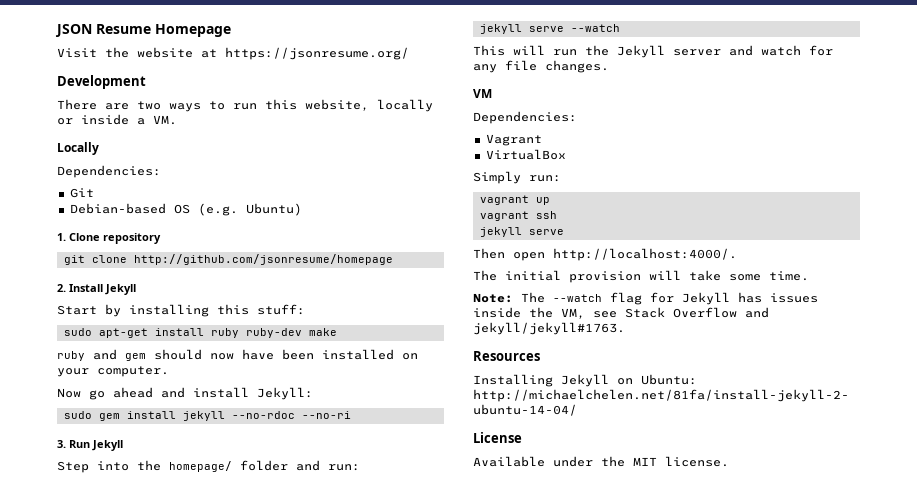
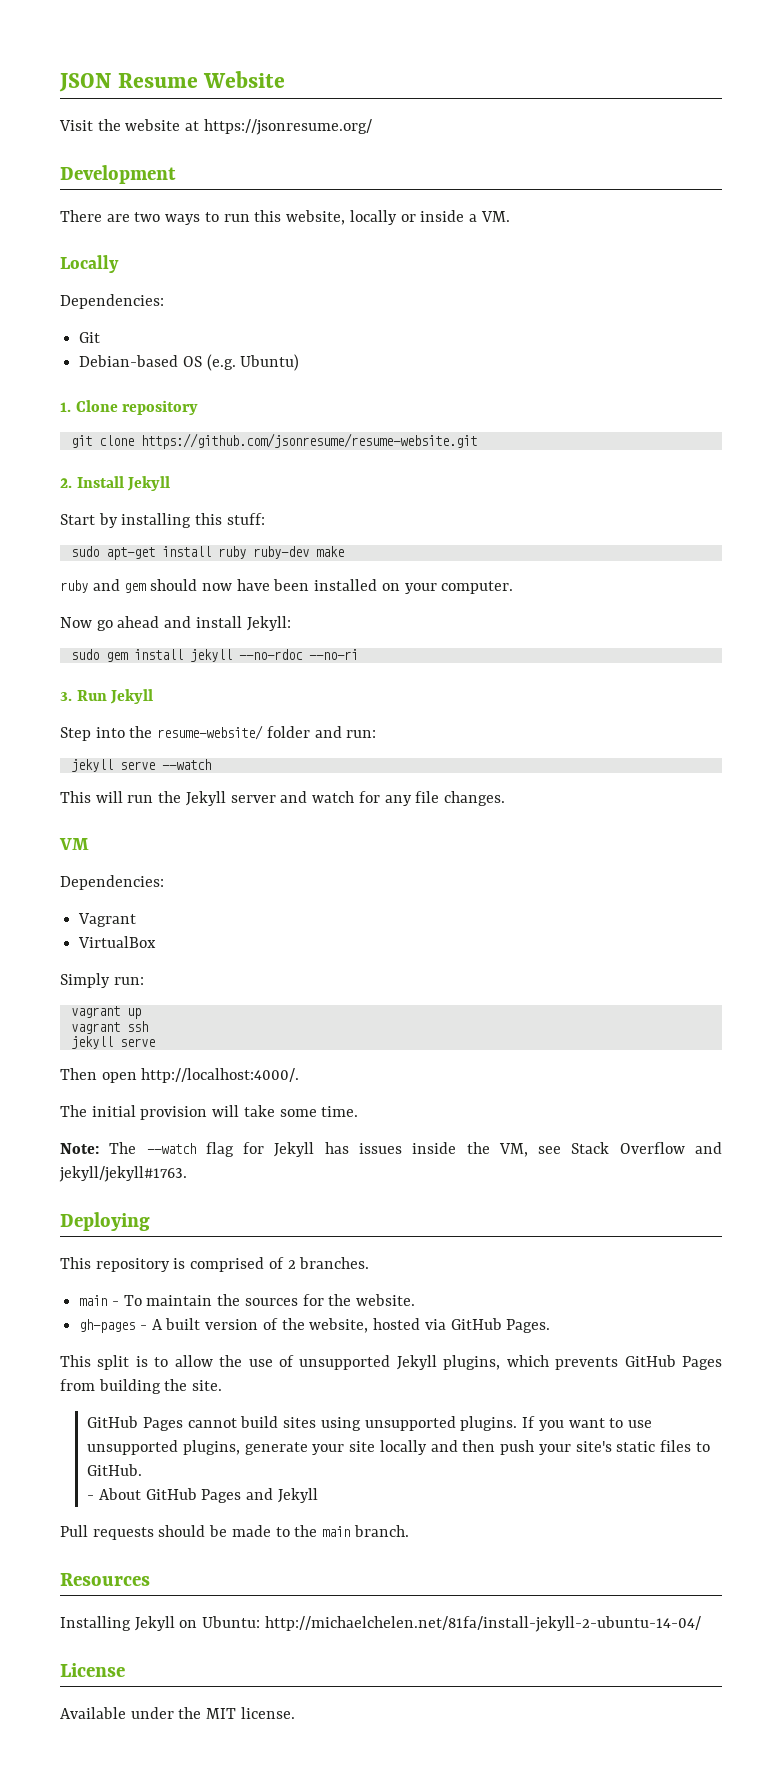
[155,24,231,37] Homepage -> [203,71,286,88] Website
[133,254,393,265] http://github.com/jsonresume/homepage -> [140,433,477,449] https://github.com/jsonresume/resume-website.git
[169,461,232,472] homepage/ -> [157,725,264,740] resume-website/
(625, 328) none -> [60,1212,150,1231] [60,1257,370,1272] [79,1294,416,1306] [79,1318,551,1333] [60,1355,723,1370] [60,1379,223,1394] [87,1416,652,1431] [87,1440,710,1455] [87,1464,143,1476] [87,1488,318,1503] [60,1525,409,1540] // Deploying // This repository is comprised of 2 branches. // main - To maintain the sources for the website. // gh-pages - A built version of the website, hosted via GitHub Pages. // This split is to allow the use of unsupported Jekyll plugins, which prevents GitHub Pages from building the site. // GitHub Pages cannot build sites using unsupported plugins. If you want to use unsupported plugins, generate your site locally and then push your site's static files to GitHub. // - About GitHub Pages and Jekyll // Pull requests should be made to the main branch.

